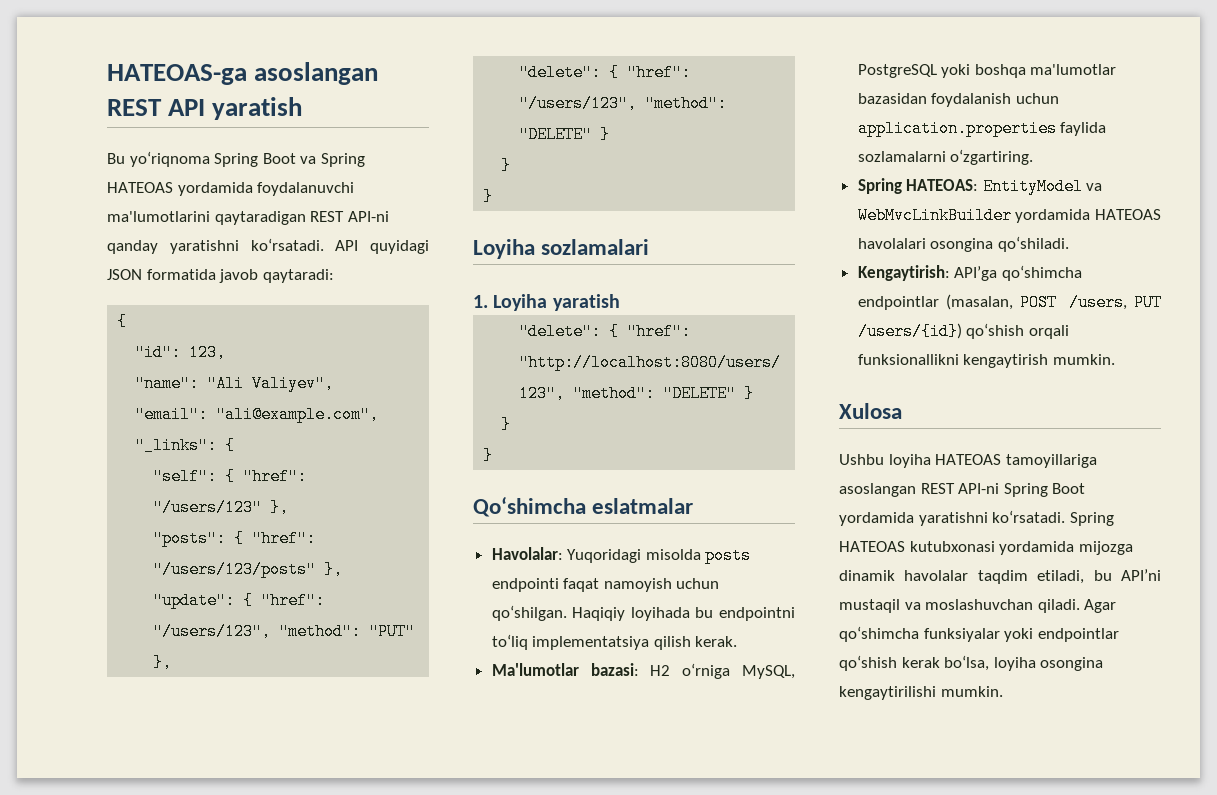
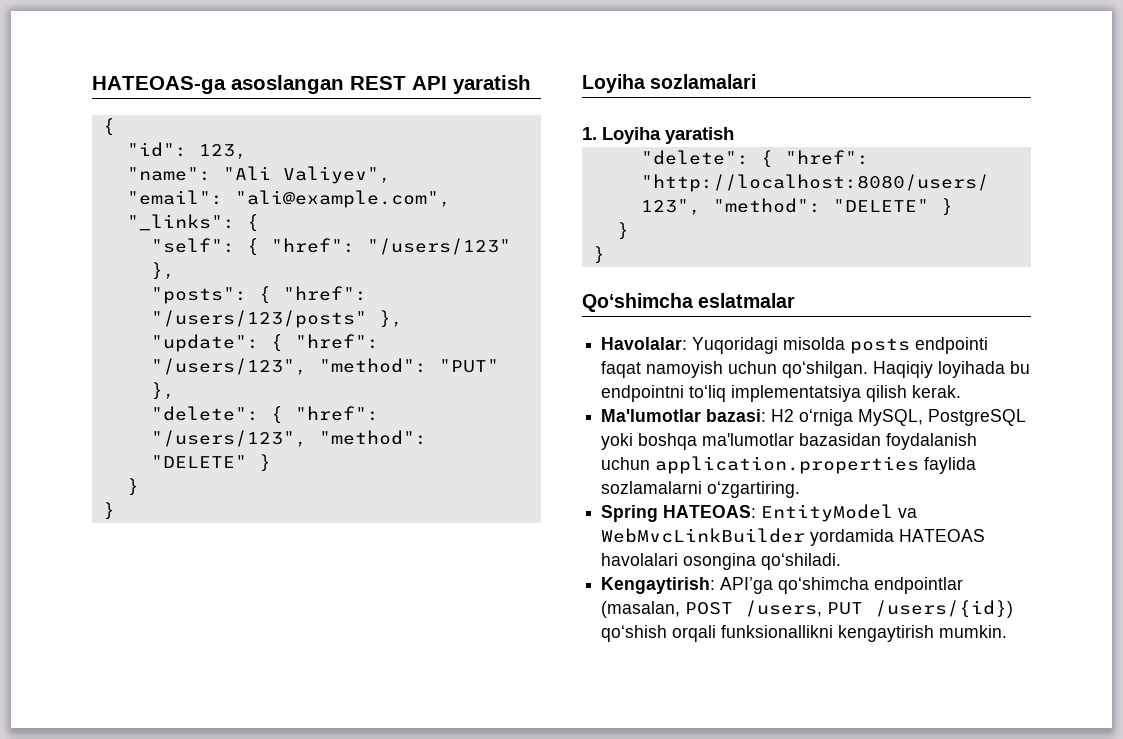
[107,151,365,167] [107,182,355,196] [107,211,389,225] [107,238,429,254] [107,269,334,283] // Bu yo‘riqnoma Spring Boot va Spring HATEOAS yordamida foydalanuvchi ma'lumotlarini qaytaradigan REST API-ni qanday yaratishni ko‘rsatadi. API quyidagi JSON formatida javob qaytaradi: -> (531, 84) none
[839,403,902,419] [839,454,1097,468] [839,483,1086,497] [839,510,1114,526] [839,541,1133,555] [839,569,1161,584] [839,599,1117,613] [839,626,1119,642] [839,655,1104,671] [839,686,1003,700] // Xulosa // Ushbu loyiha HATEOAS tamoyillariga asoslangan REST API-ni Spring Boot yordamida yaratishni ko‘rsatadi. Spring HATEOAS kutubxonasi yordamida mijozga dinamik havolalar taqdim etiladi, bu API’ni mustaqil va moslashuvchan qiladi. Agar qo‘shimcha funksiyalar yoki endpointlar qo‘shish kerak bo‘lsa, loyiha osongina kengaytirilishi mumkin. -> (1008, 631) none

